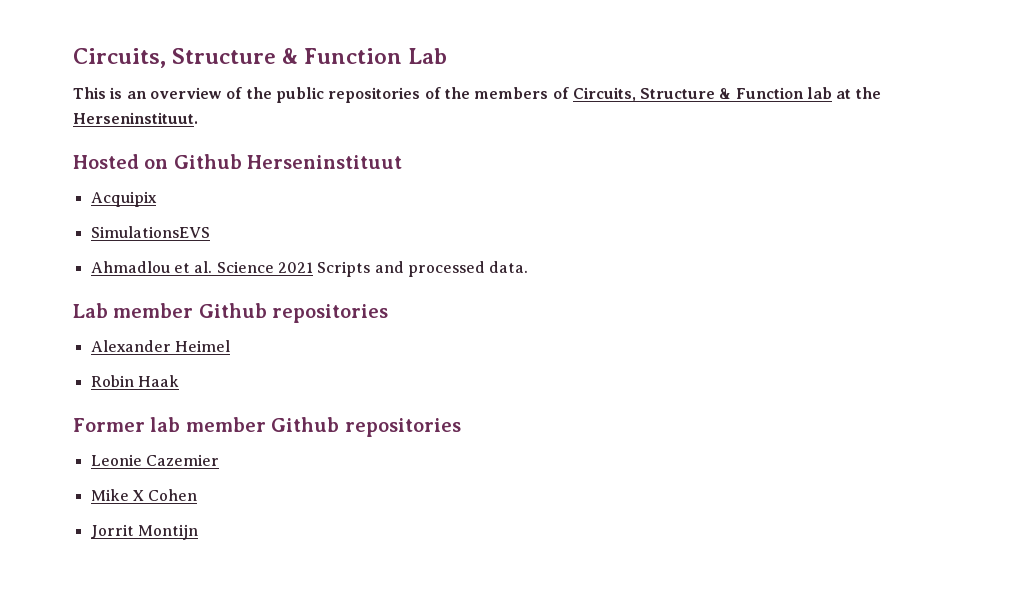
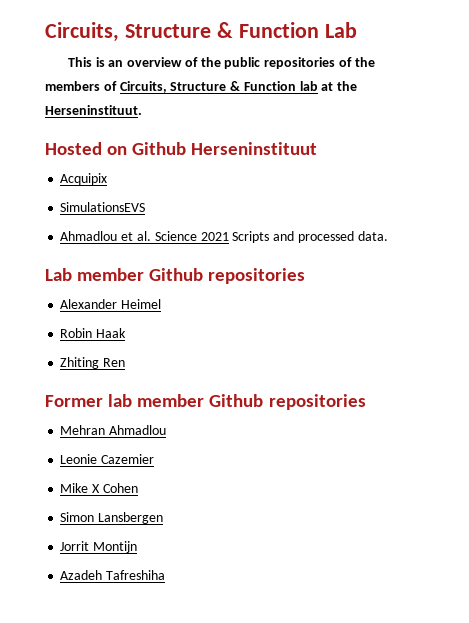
(179, 381) none -> [60,357,126,369] // Zhiting Ren
(461, 427) none -> [60,425,167,435] // Mehran Ahmadlou
(198, 495) none -> [60,512,164,524] // Simon Lansbergen
(198, 532) none -> [60,570,166,580] // Azadeh Tafreshiha

